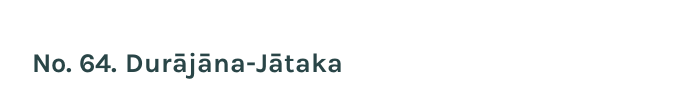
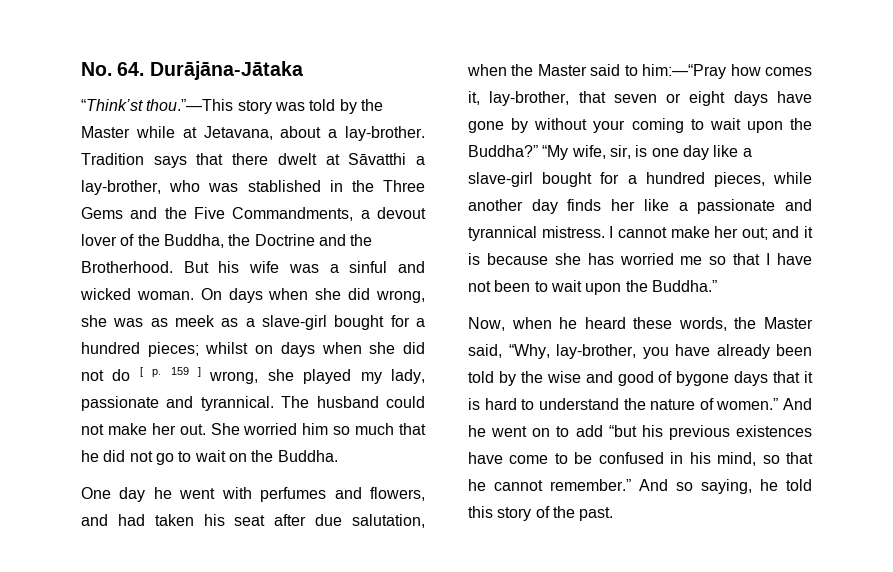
(343, 65) none -> [81,99,383,114] [81,126,426,141] [81,153,425,168] [81,180,425,195] [81,207,426,221] [81,234,373,248] [81,261,425,273] [80,288,425,303] [81,315,425,330] [81,342,425,357] [81,367,425,384] [81,396,426,411] [81,423,426,435] [81,450,338,465] [81,487,425,502] [81,514,425,528] [467,64,812,79] [468,91,812,106] [468,118,812,133] [468,145,752,160] [468,172,812,187] [468,199,812,214] [468,226,813,241] [468,253,812,265] [468,280,717,295] [468,317,813,331] [468,344,812,359] [468,371,813,386] [468,398,812,410] [468,425,812,440] [468,452,813,466] [468,479,812,494] [468,506,614,521] // “Think’st thou.”—This story was told by the Master while at Jetavana, about a lay-brother. Tradition says that there dwelt at Sāvatthi a lay-brother, who was stablished in the Three Gems and the Five Commandments, a devout lover of the Buddha, the Doctrine and the Brotherhood. But his wife was a sinful and wicked woman. On days when she did wrong, she was as meek as a slave-girl bought for a hundred pieces; whilst on days when she did not do [ p. 159 ] wrong, she played my lady, passionate and tyrannical. The husband could not make her out. She worried him so much that he did not go to wait on the Buddha. // One day he went with perfumes and flowers, and had taken his seat after due salutation, when the Master said to him:—“Pray how comes it, lay-brother, that seven or eight days have gone by without your coming to wait upon the Buddha?” “My wife, sir, is one day like a slave-girl bought for a hundred pieces, while another day finds her like a passionate and tyrannical mistress. I cannot make her out; and it is because she has worried me so that I have not been to wait upon the Buddha.” // Now, when he heard these words, the Master said, “Why, lay-brother, you have already been told by the wise and good of bygone days that it is hard to understand the nature of women.” And he went on to add “but his previous existences have come to be confused in his mind, so that he cannot remember.” And so saying, he told this story of the past.

